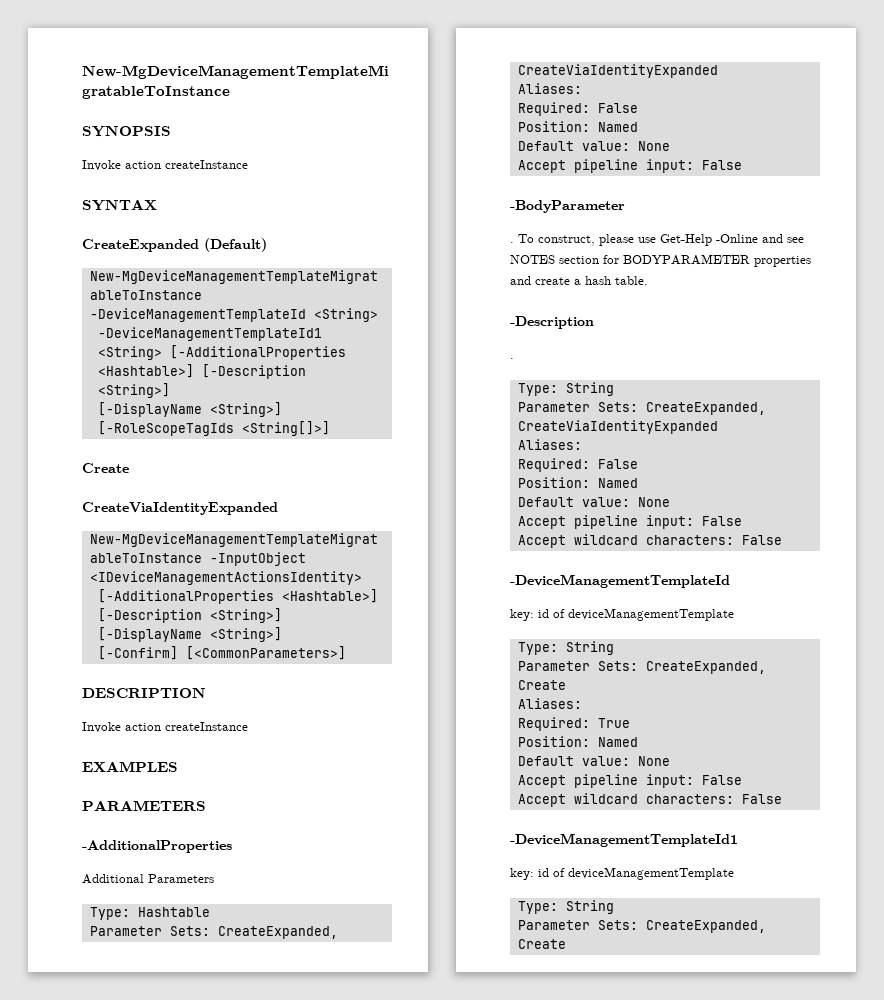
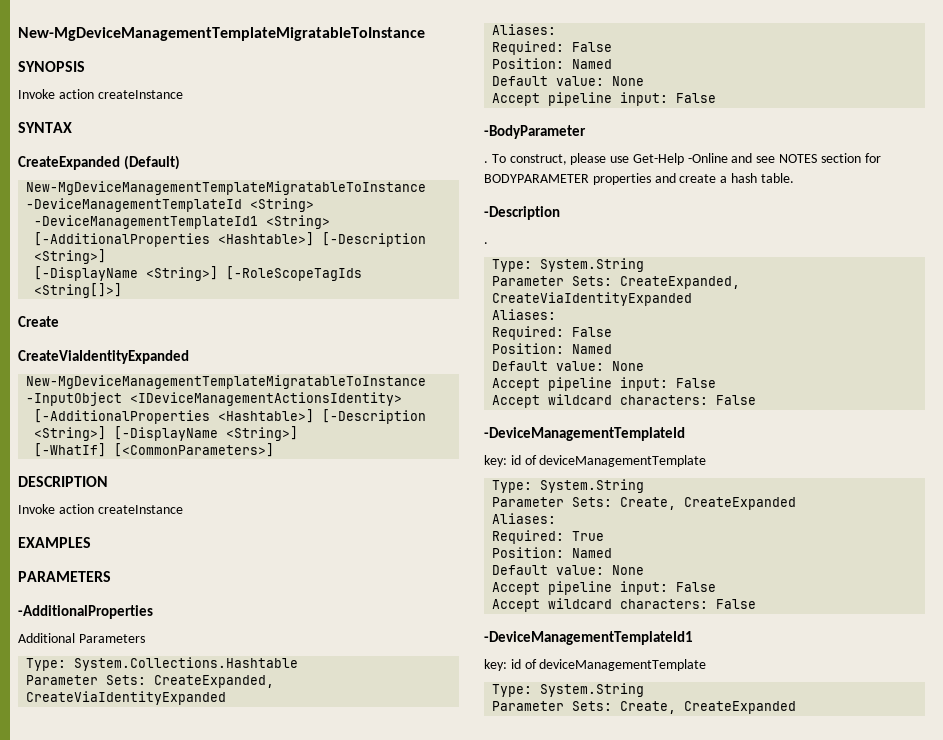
[97,646,178,660] [-Confirm] -> [34,443,107,457] [-WhatIf]
[137,907,210,917] Hashtable -> [74,657,299,671] System.Collections.Hashtable
[565,382,614,396] String -> [540,258,645,272] System.String
[565,641,614,655] [517,661,766,674] [517,680,566,690] String // Parameter Sets: CreateExpanded, Create -> [540,479,645,493] [492,497,797,510] System.String // Parameter Sets: Create, CreateExpanded
[565,900,614,914] [517,920,766,933] [517,939,566,949] String // Parameter Sets: CreateExpanded, Create -> [540,683,645,697] [492,701,797,714] System.String // Parameter Sets: Create, CreateExpanded

